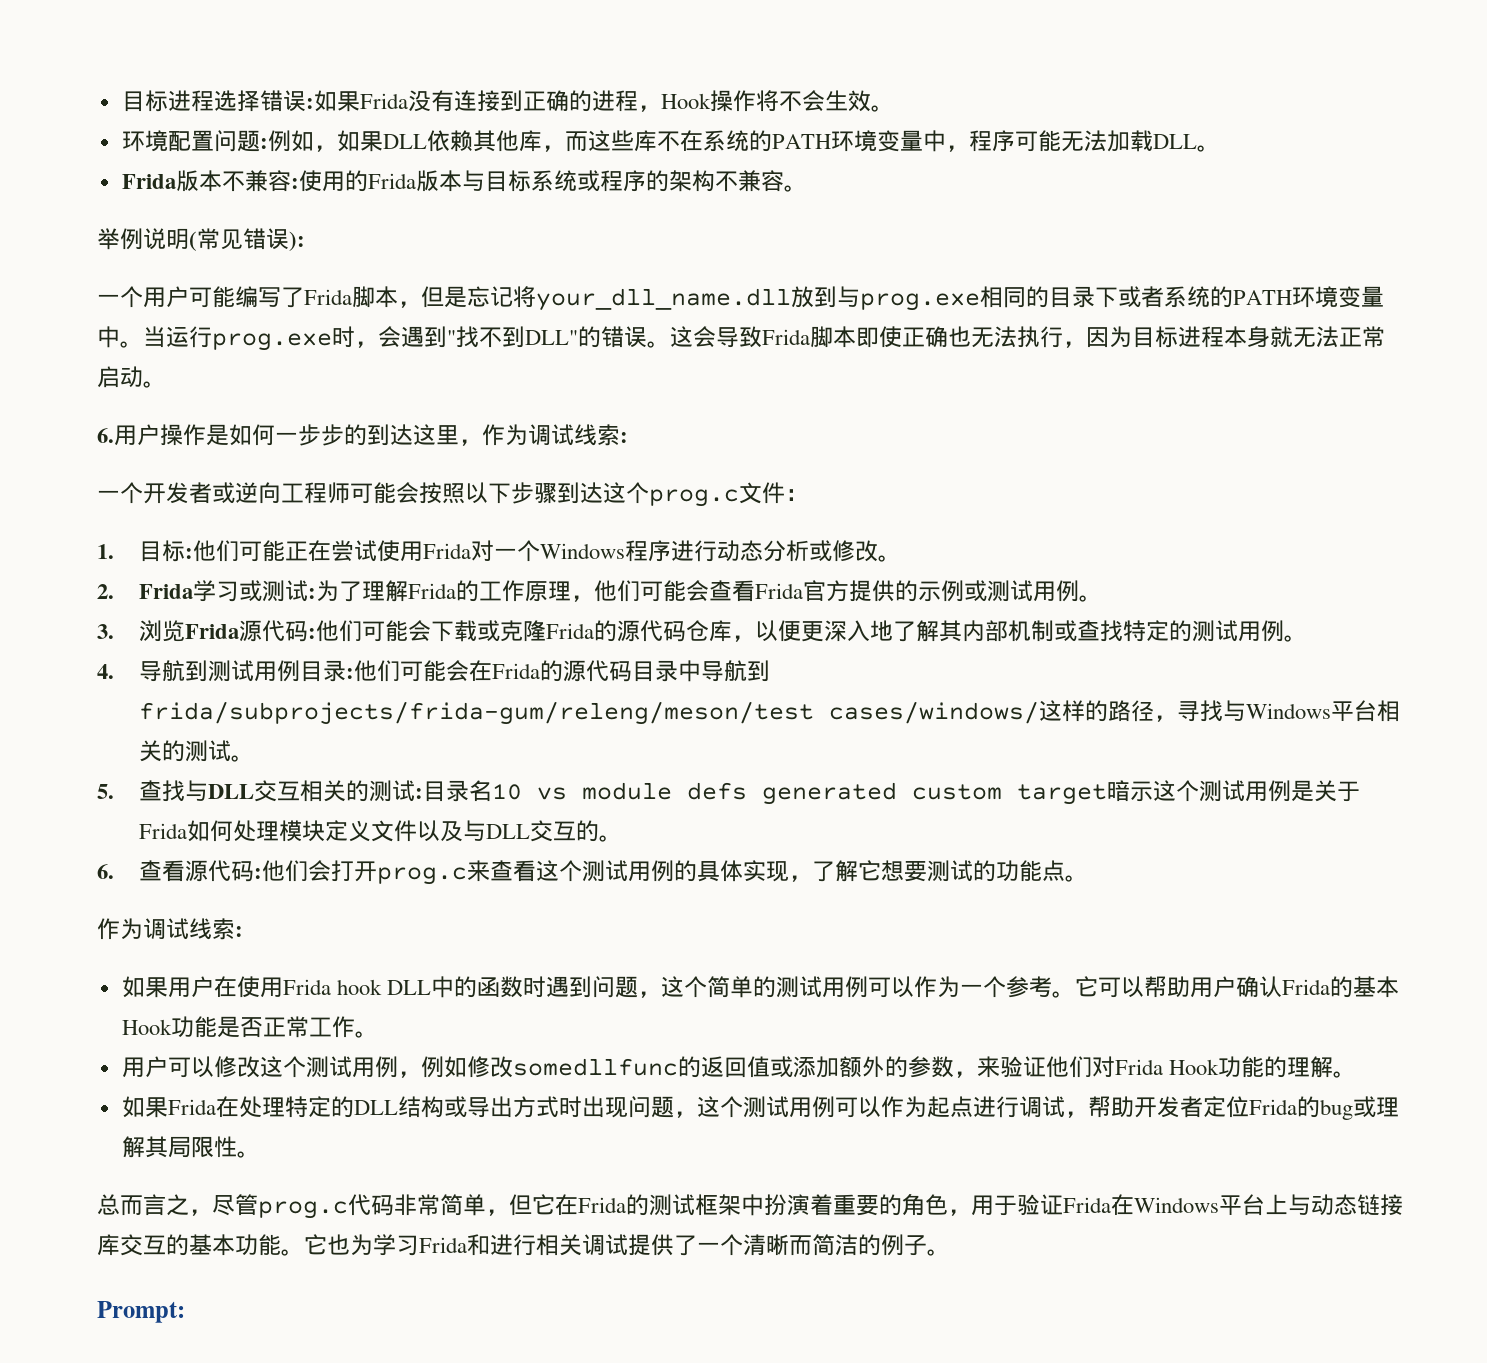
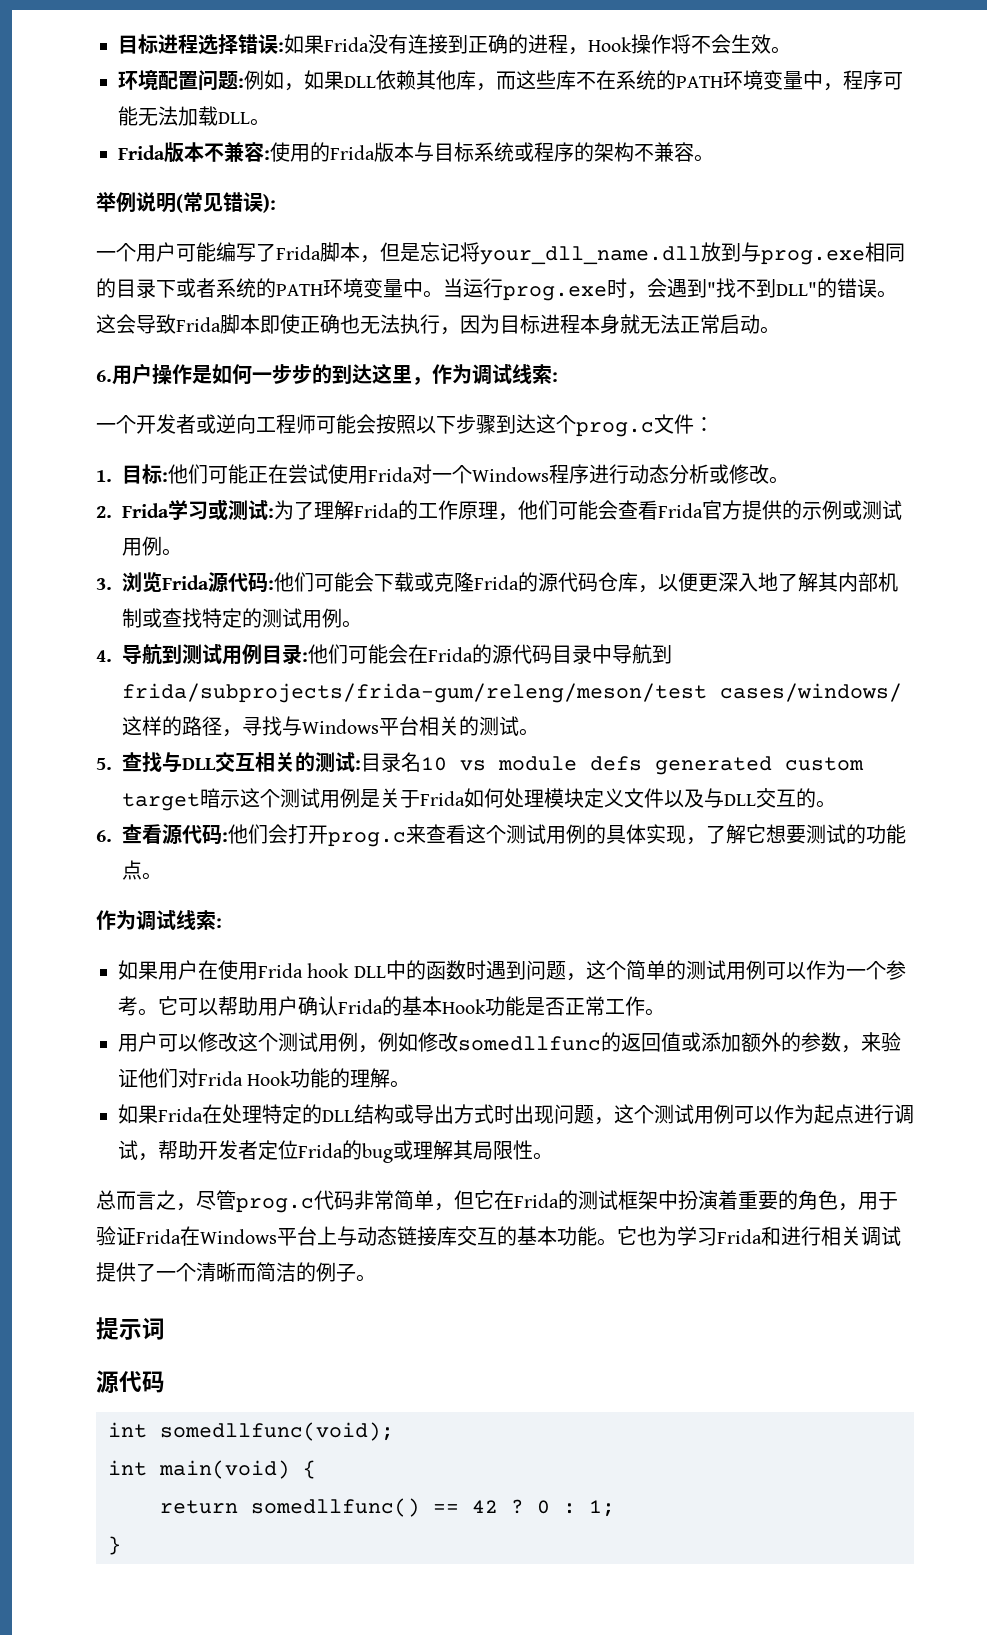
[97,1301,185,1323] Prompt: -> [96,1317,165,1340] [96,1370,165,1394] [108,1422,394,1441] [108,1460,316,1479] [160,1498,615,1517] [108,1536,121,1555] 提示词 // 源代码 // int somedllfunc(void); // int main(void) { // return somedllfunc() == 42 ? 0 : 1; // }

